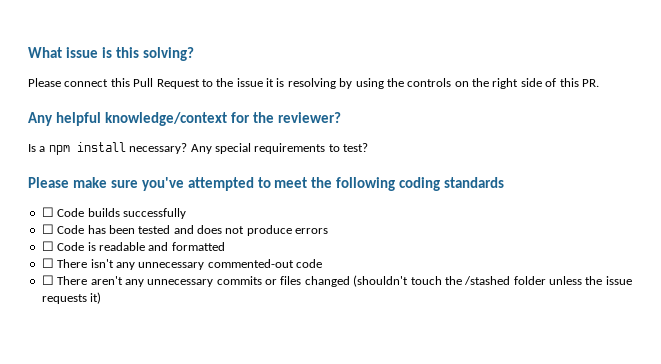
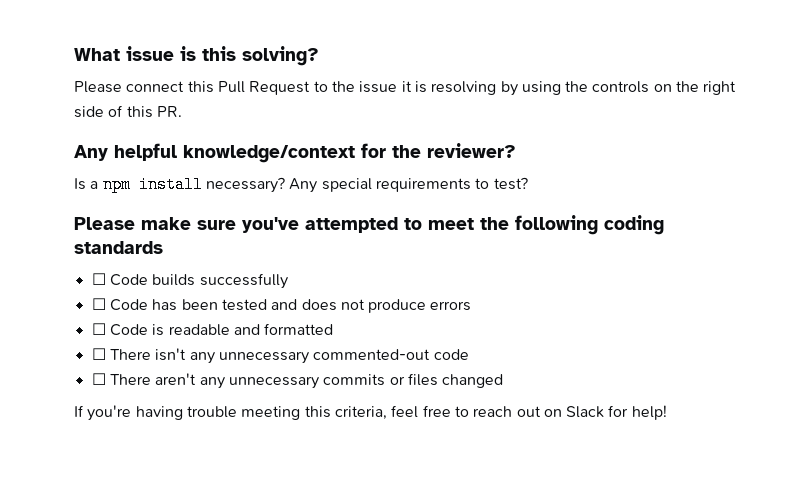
[353,275,632,287] [41,292,102,304] (shouldn't touch the /stashed folder unless the issue requests it) -> [74,405,667,421] // If you're having trouble meeting this criteria, feel free to reach out on Slack for help!

